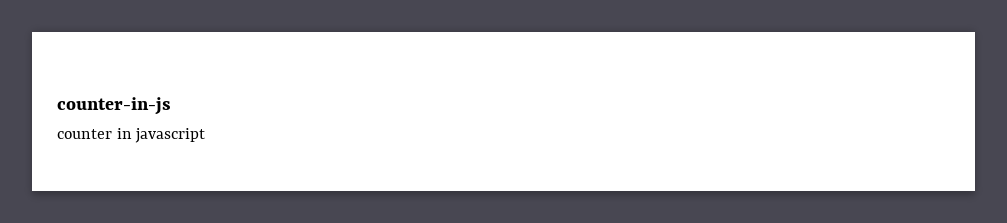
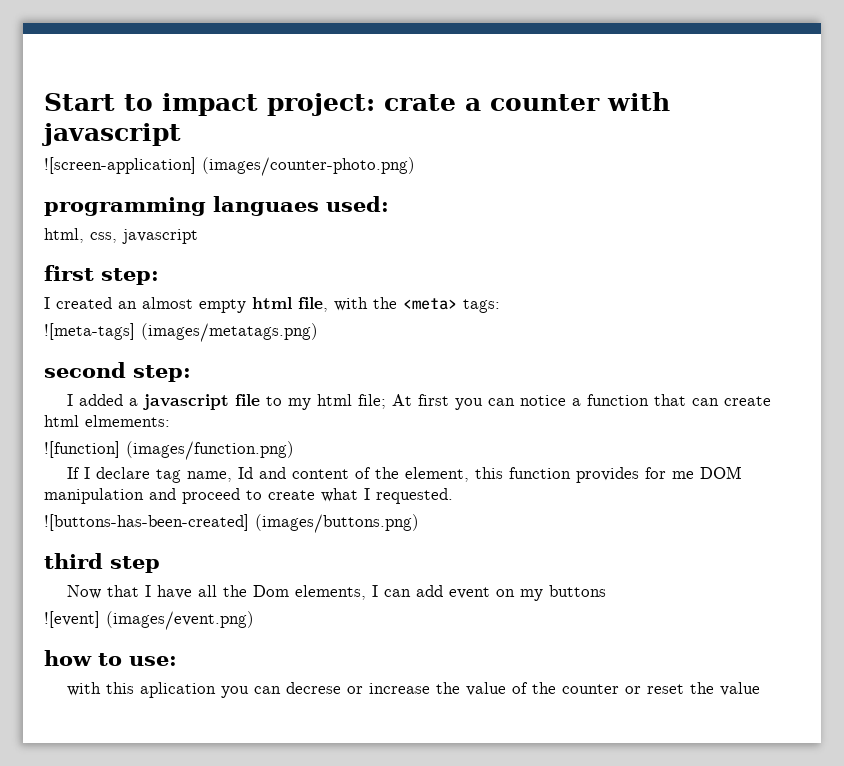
[57,97,171,115] [57,128,206,143] counter-in-js // counter in javascript -> [44,92,670,116] [42,123,181,146] [44,157,415,176] [44,196,389,216] [44,228,198,244] [44,265,159,285] [44,297,500,313] [44,323,318,342] [44,362,191,382] [66,394,771,410] [44,415,170,427] [44,441,294,460] [66,466,742,483] [44,488,453,504] [44,514,419,533] [44,553,160,573] [66,585,606,601] [44,611,254,630] [44,650,177,666] [66,682,760,698] Start to impact project: crate a counter with javascript // ![screen-application] (images/counter-photo.png) // programming languaes used: // html, css, javascript // first step: // I created an almost empty html file, with the <meta> tags: // ![meta-tags] (images/metatags.png) // second step: // I added a javascript file to my html file; At first you can notice a function that can create html elmements: // ![function] (images/function.png) // If I declare tag name, Id and content of the element, this function provides for me DOM manipulation and proceed to create what I requested. // ![buttons-has-been-created] (images/buttons.png) // third step // Now that I have all the Dom elements, I can add event on my buttons // ![event] (images/event.png) // how to use: // with this aplication you can decrese or increase the value of the counter or reset the value

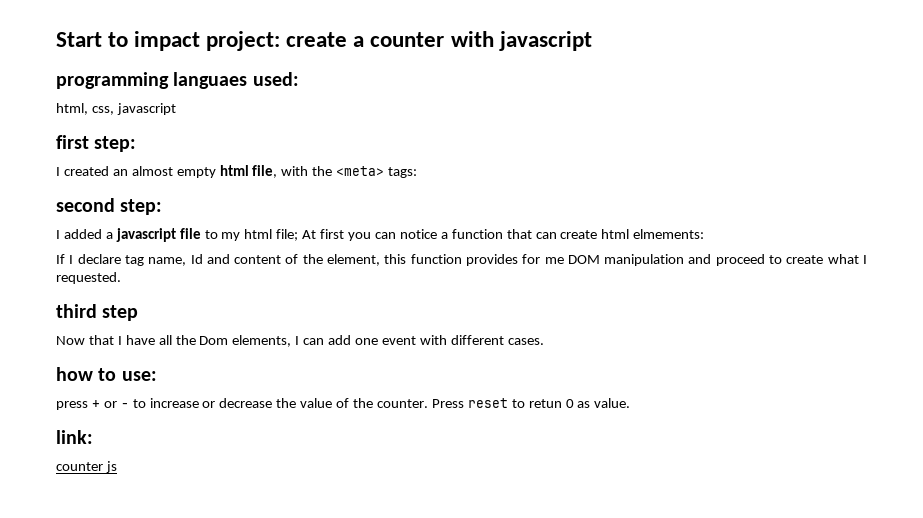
[384,94,456,111] crate -> [286,32,348,47] create
[44,157,415,176] // ![screen-application] (images/counter-photo.png) -> (592, 41) none
[44,323,318,342] // ![meta-tags] (images/metatags.png) -> (418, 172) none
[44,441,294,460] // ![function] (images/function.png) -> (705, 234) none
[44,514,419,533] // ![buttons-has-been-created] (images/buttons.png) -> (121, 278) none
[448,585,606,601] [44,611,254,630] [44,650,177,666] [66,682,760,698] event on my buttons // ![event] (images/event.png) // how to use: // with this aplication you can decrese or increase the value of the counter or reset the value -> [355,335,544,345] [56,367,157,381] [56,398,631,410] [56,430,93,444] [56,461,117,473] one event with different cases. // how to use: // press + or - to increase or decrease the value of the counter. Press reset to retun 0 as value. // link: // counter js

